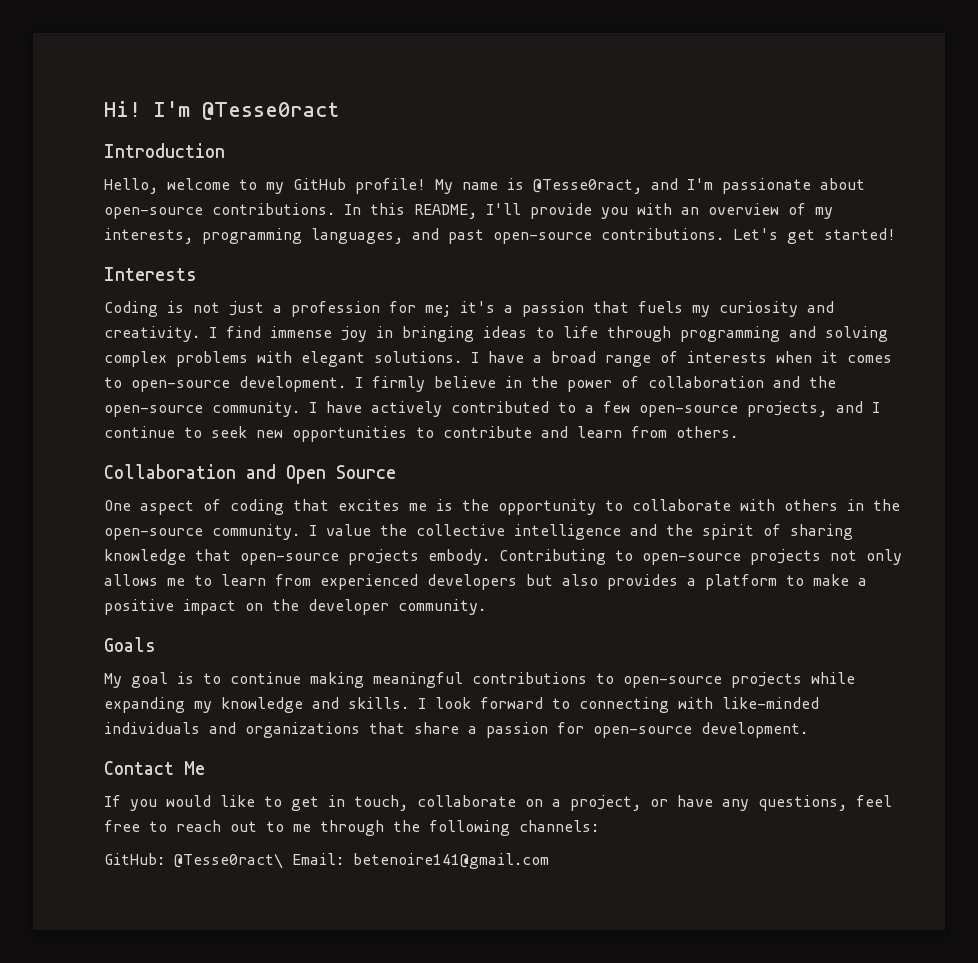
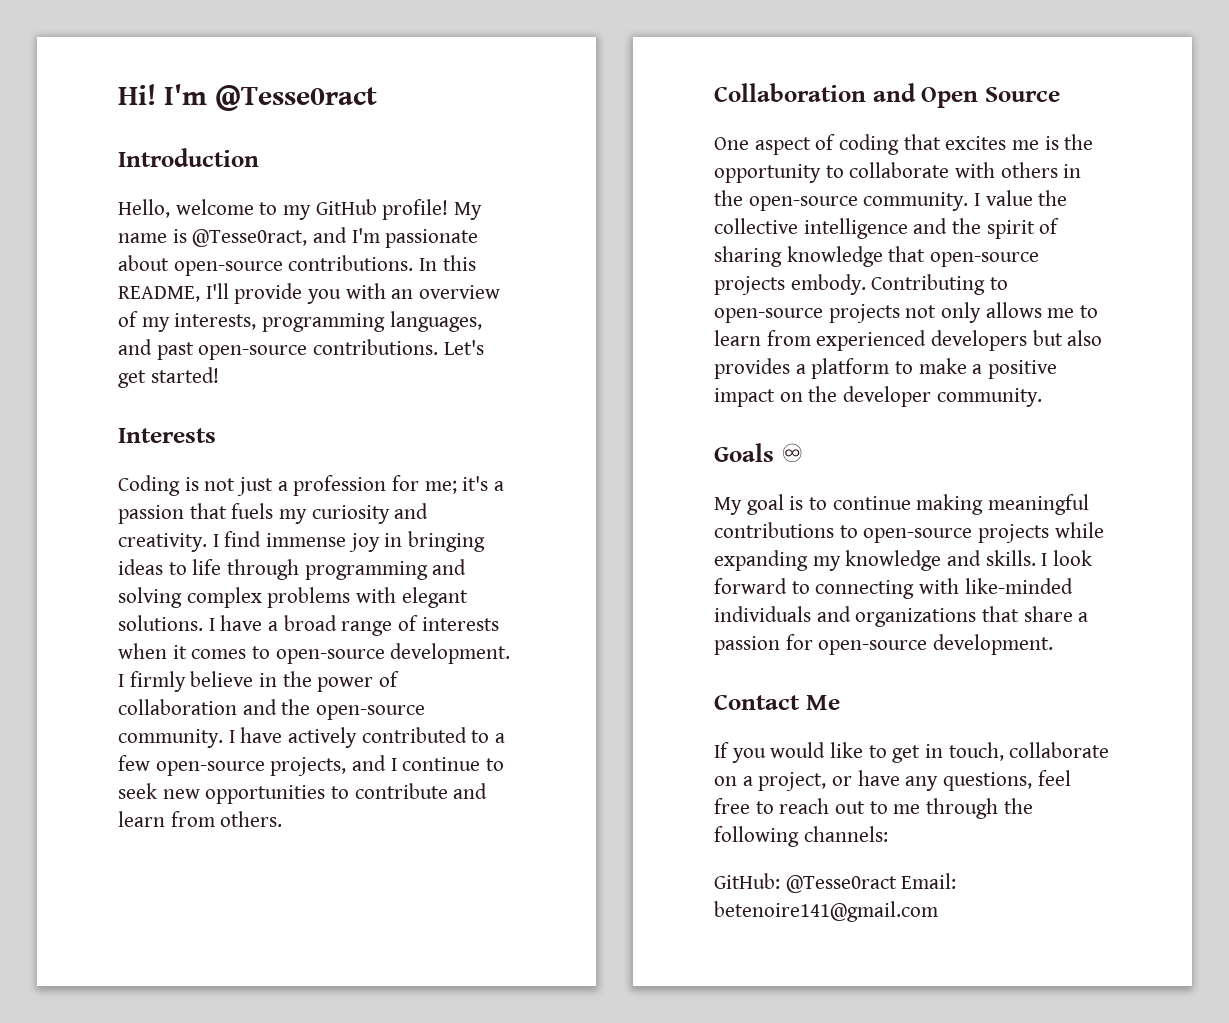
(156, 644) none -> [780,443,803,462] ♾
[174,853,283,869] @Tesse0ract\ -> [785,875,897,893] @Tesse0ract

